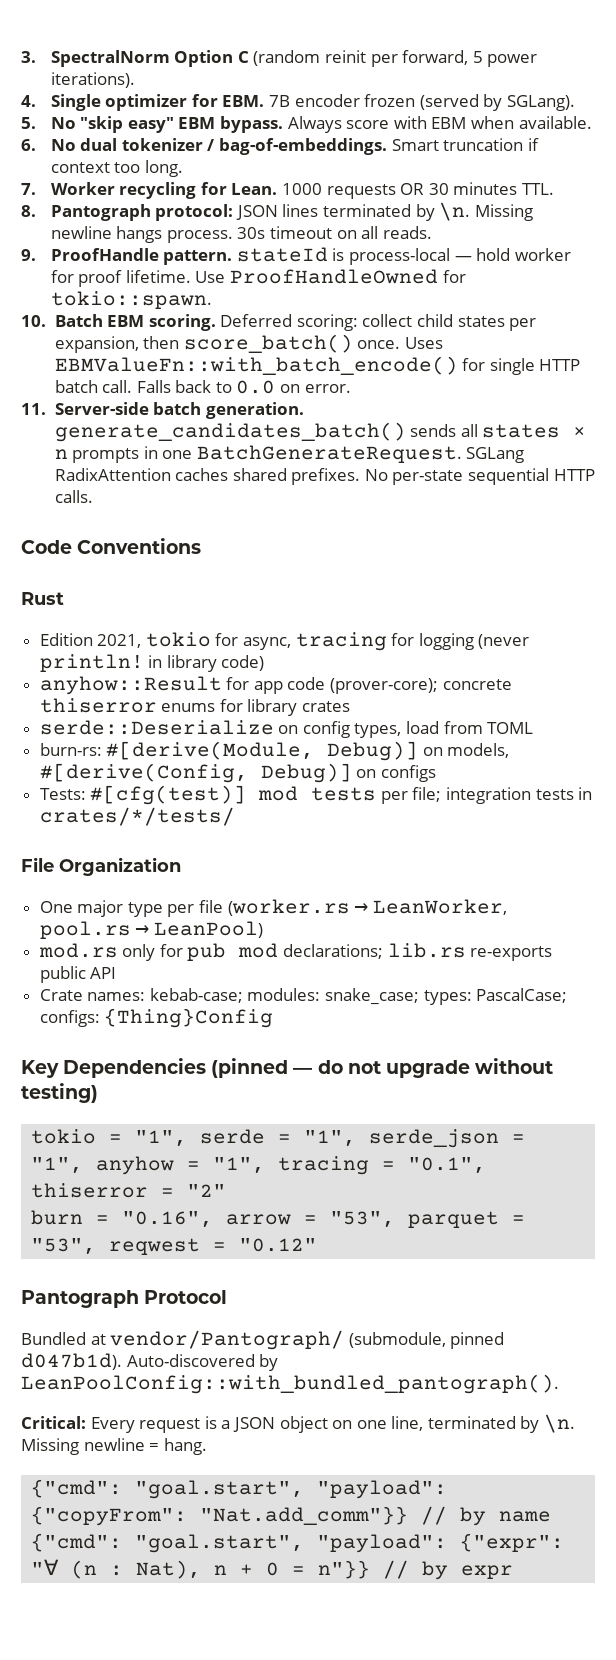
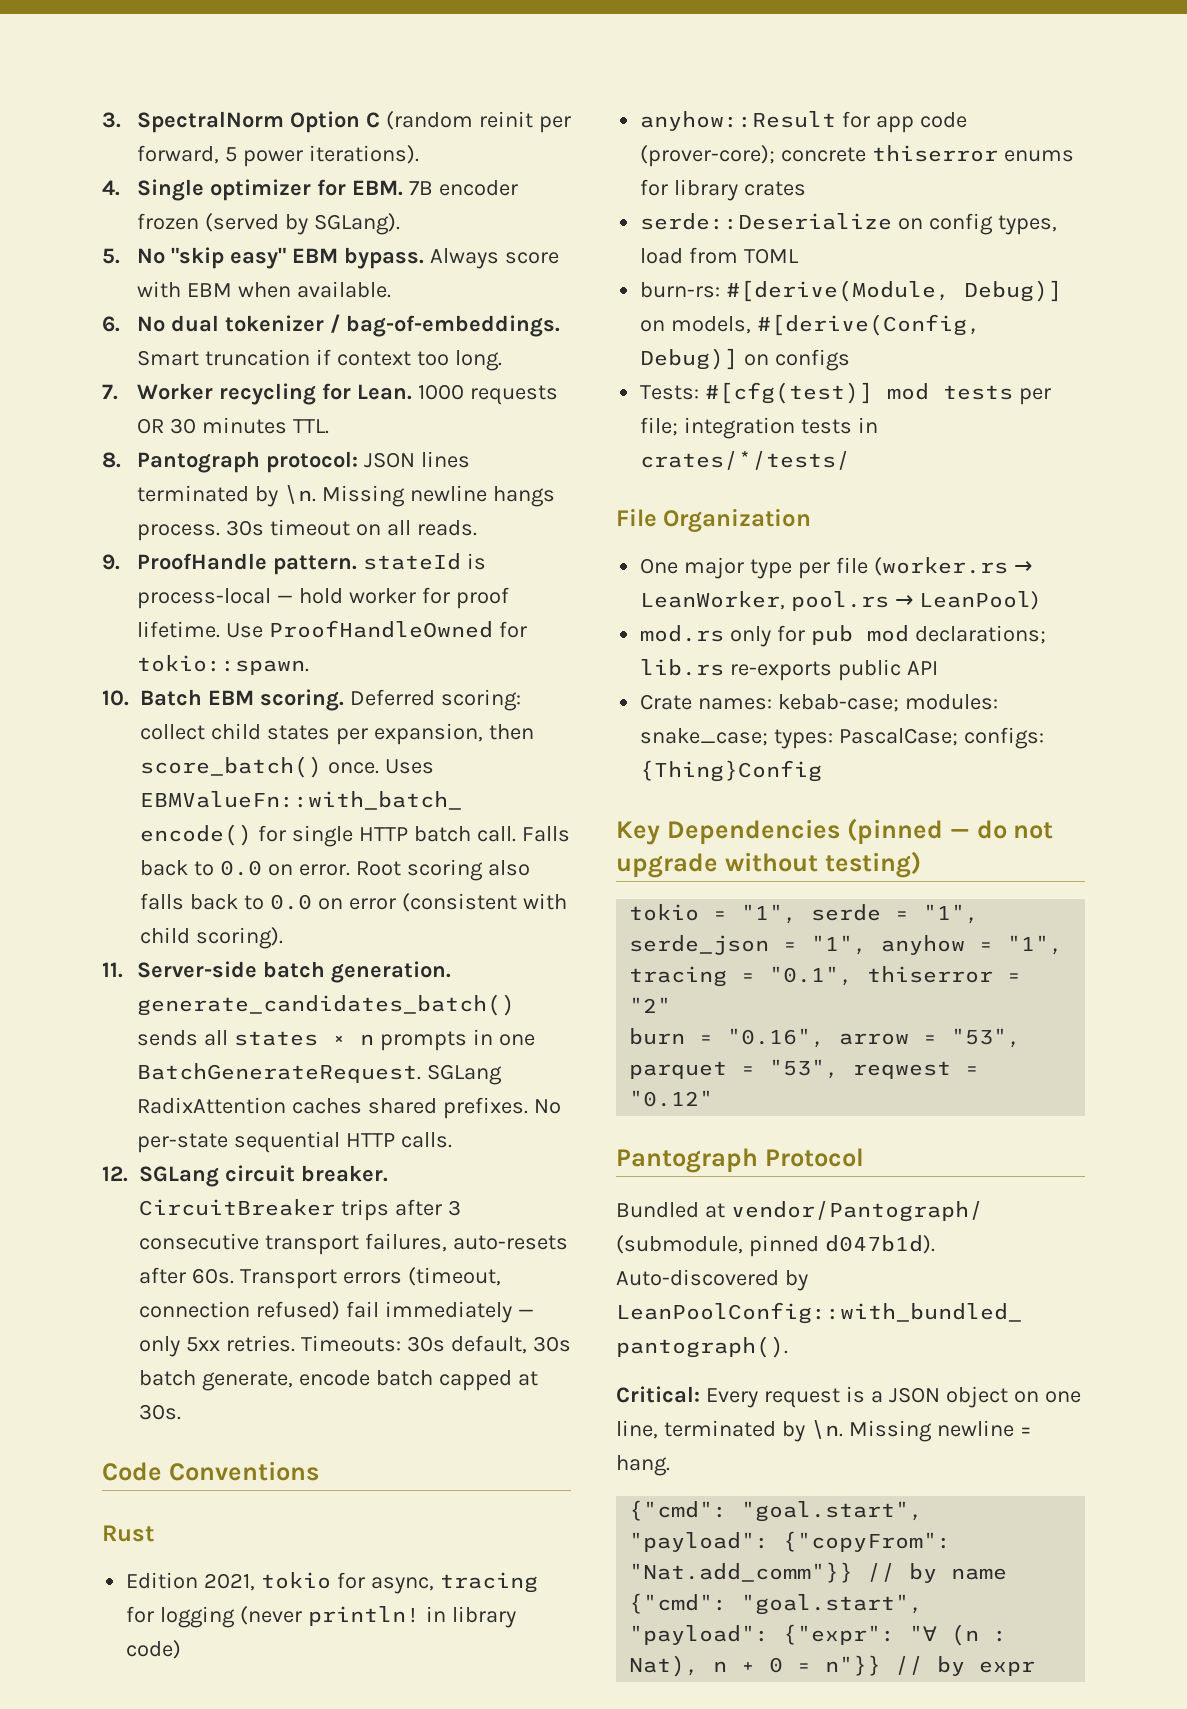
(351, 388) none -> [355,859,530,881] [140,893,567,912] [140,927,283,949] Root scoring also falls back to 0.0 on error (consistent with child scoring).
(93, 496) none -> [102,1165,388,1187] [139,1199,461,1221] [139,1233,568,1255] [139,1267,501,1289] [139,1301,534,1323] [139,1335,571,1357] [139,1370,538,1391] [139,1404,181,1420] // 12. SGLang circuit breaker. CircuitBreaker trips after 3 consecutive transport failures, auto-resets after 60s. Transport errors (timeout, connection refused) fail immediately — only 5xx retries. Timeouts: 30s default, 30s batch generate, encode batch capped at 30s.

